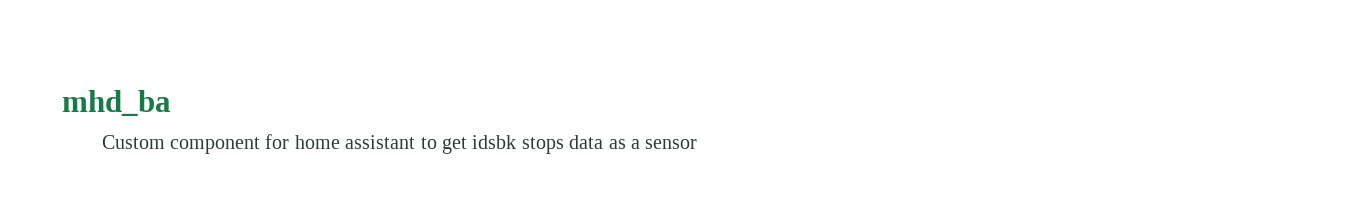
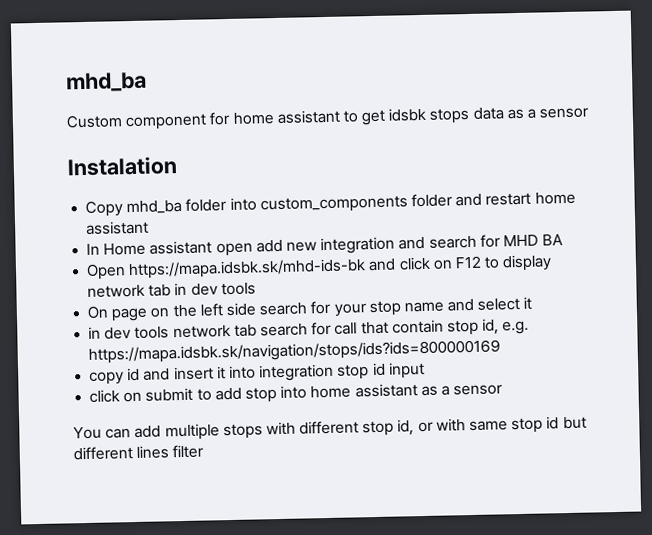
(698, 144) none -> [67,156,178,177] [85,191,576,217] [86,220,150,235] [86,234,564,257] [86,254,553,280] [87,282,256,298] [87,296,533,322] [88,318,530,340] [88,339,502,364] [89,361,425,385] [89,383,504,403] [73,416,587,441] [73,444,205,461] // Instalation // Copy mhd_ba folder into custom_components folder and restart home assistant // In Home assistant open add new integration and search for MHD BA // Open https://mapa.idsbk.sk/mhd-ids-bk and click on F12 to display network tab in dev tools // On page on the left side search for your stop name and select it // in dev tools network tab search for call that contain stop id, e.g. https://mapa.idsbk.sk/navigation/stops/ids?ids=800000169 // copy id and insert it into integration stop id input // click on submit to add stop into home assistant as a sensor // You can add multiple stops with different stop id, or with same stop id but different lines filter

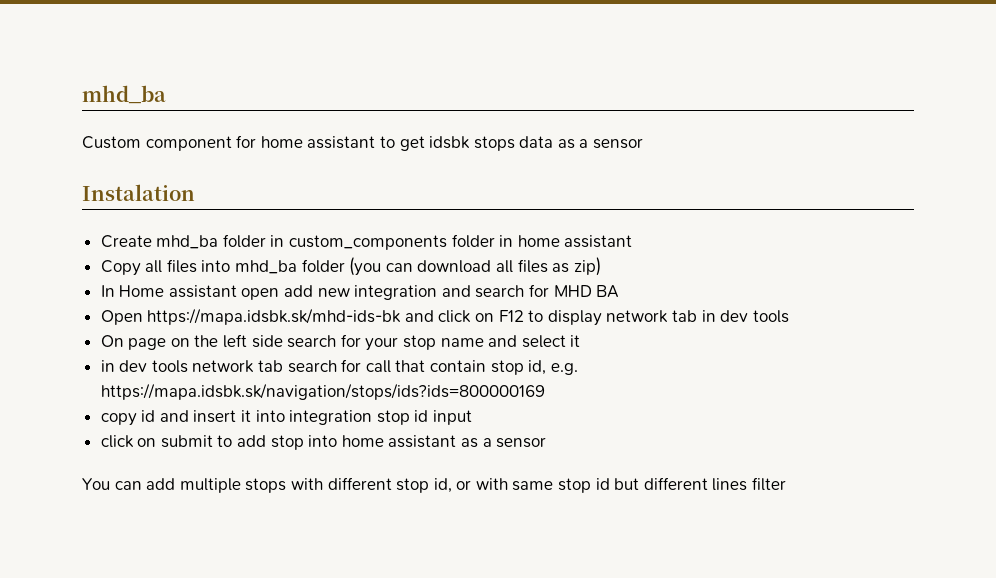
[85,197,257,217] Copy mhd_ba folder into -> [100,234,285,249] Create mhd_ba folder in
[455,191,576,207] [86,220,150,235] and restart home assistant -> [499,235,633,248] [100,257,601,276] in home assistant // Copy all files into mhd_ba folder (you can download all files as zip)

